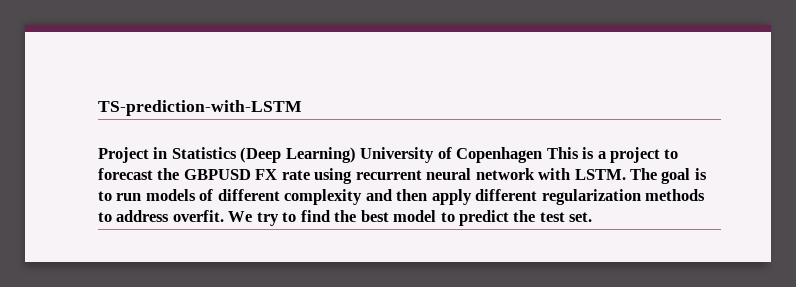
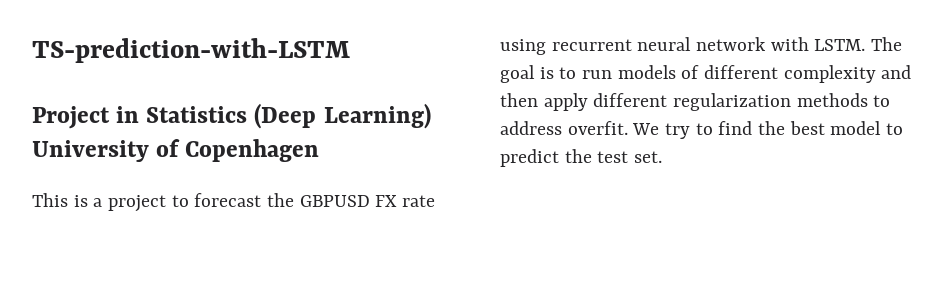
(543, 155) none -> (320, 150) //

